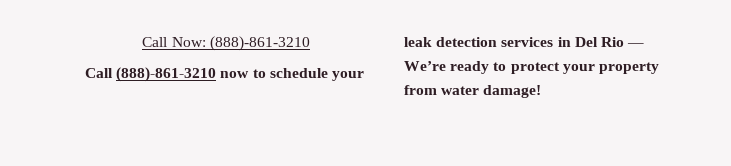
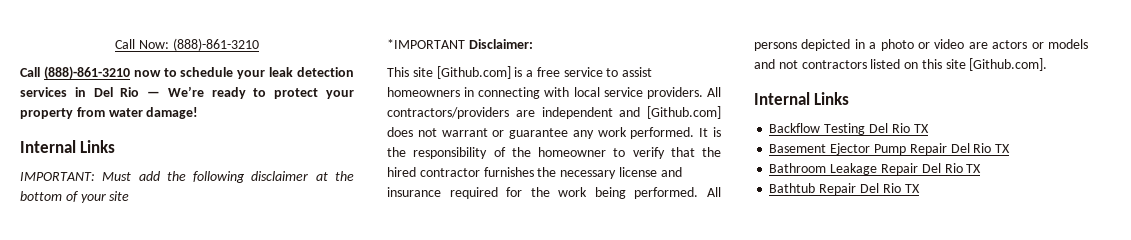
(542, 91) none -> [20,140,116,153] [20,171,354,183] [20,191,130,203] [387,39,533,49] [387,66,653,79] [387,87,721,99] [387,106,721,119] [387,127,721,139] [387,147,721,159] [387,167,682,179] [387,187,721,199] [754,39,1088,51] [754,58,1048,71] [754,92,850,105] [769,123,929,135] [769,143,1011,155] [769,163,982,175] [769,183,920,195] // Internal Links // IMPORTANT: Must add the following disclaimer at the bottom of your site // *IMPORTANT Disclaimer: // This site [Github.com] is a free service to assist homeowners in connecting with local service providers. All contractors/providers are independent and [Github.com] does not warrant or guarantee any work performed. It is the responsibility of the homeowner to verify that the hired contractor furnishes the necessary license and insurance required for the work being performed. All persons depicted in a photo or video are actors or models and not contractors listed on this site [Github.com]. // Internal Links // Backflow Testing Del Rio TX // Basement Ejector Pump Repair Del Rio TX // Bathroom Leakage Repair Del Rio TX // Bathtub Repair Del Rio TX

